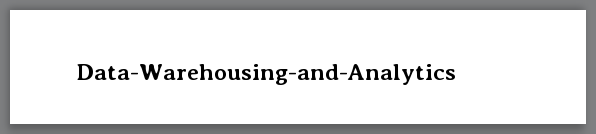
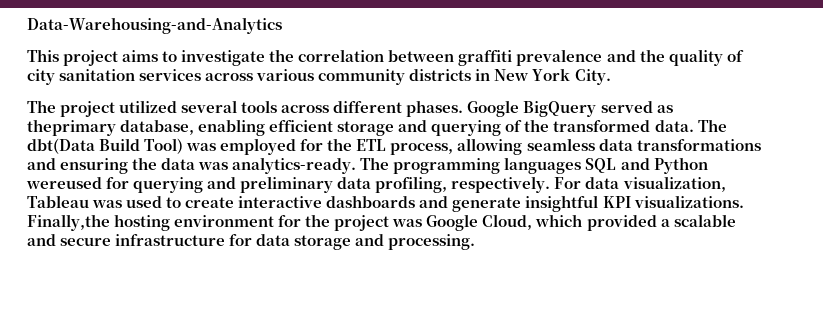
(456, 74) none -> [27,49,744,66] [27,68,611,85] [27,100,673,117] [27,119,727,136] [27,138,761,155] [27,157,708,174] [26,176,726,193] [27,195,744,212] [27,214,736,231] [27,234,476,250] // This project aims to investigate the correlation between graffiti prevalence and the quality of city sanitation services across various community districts in New York City. // The project utilized several tools across different phases. Google BigQuery served as theprimary database, enabling efficient storage and querying of the transformed data. The dbt(Data Build Tool) was employed for the ETL process, allowing seamless data transformations and ensuring the data was analytics-ready. The programming languages SQL and Python wereused for querying and preliminary data profiling, respectively. For data visualization, Tableau was used to create interactive dashboards and generate insightful KPI visualizations. Finally,the hosting environment for the project was Google Cloud, which provided a scalable and secure infrastructure for data storage and processing.

